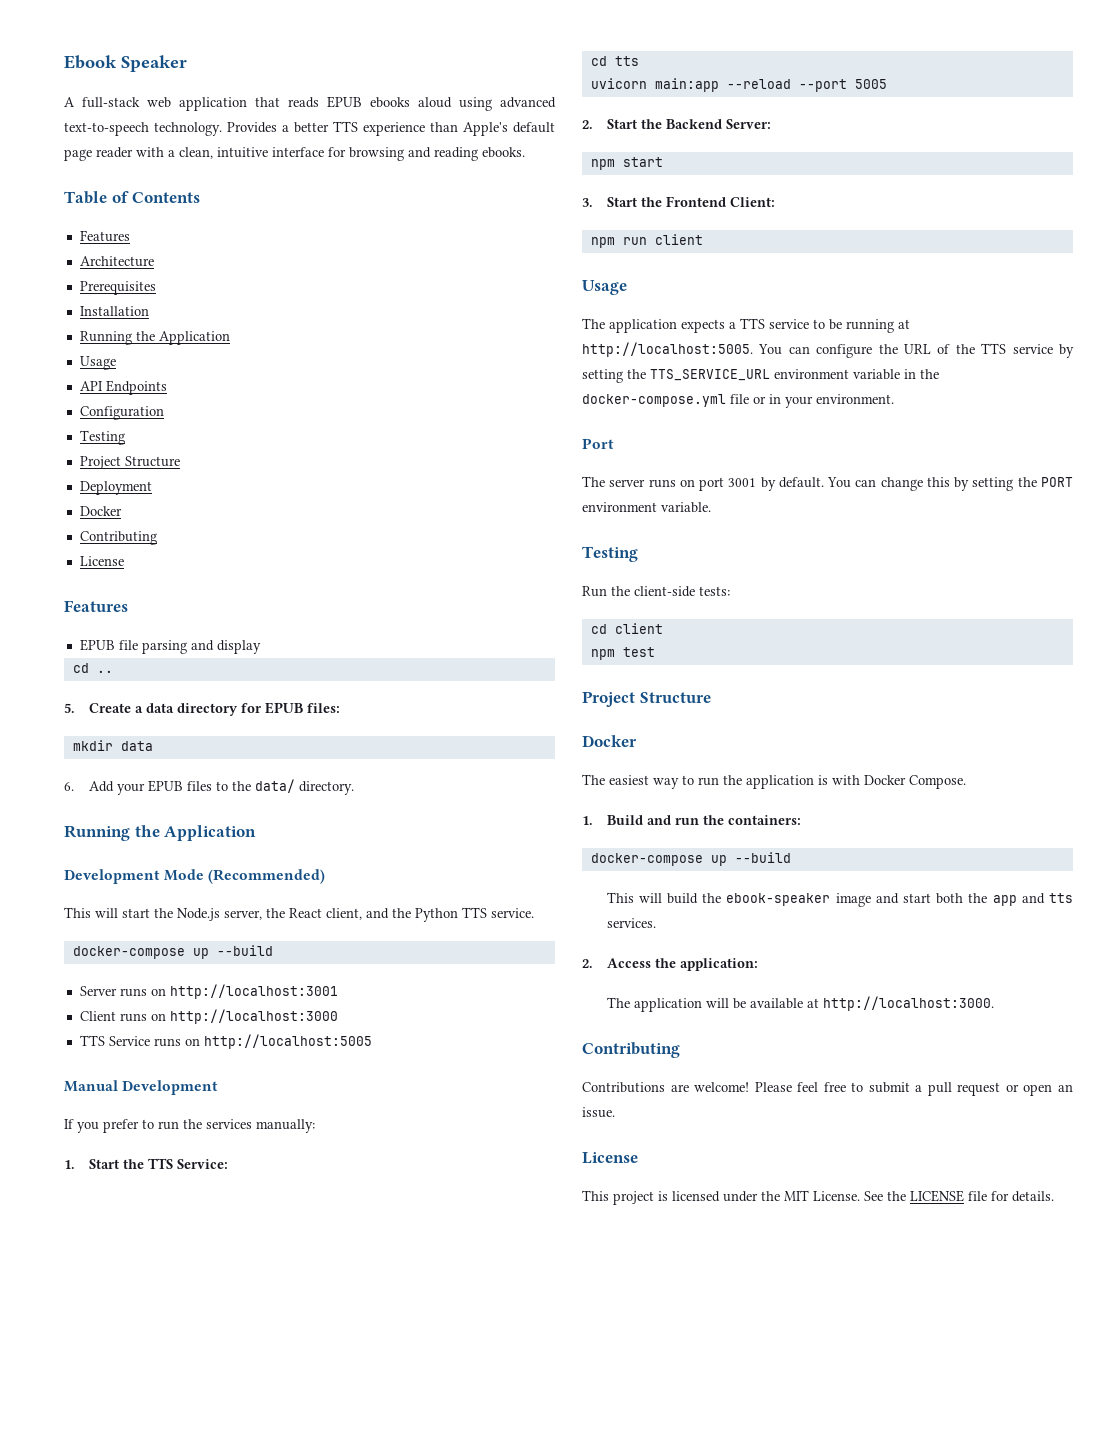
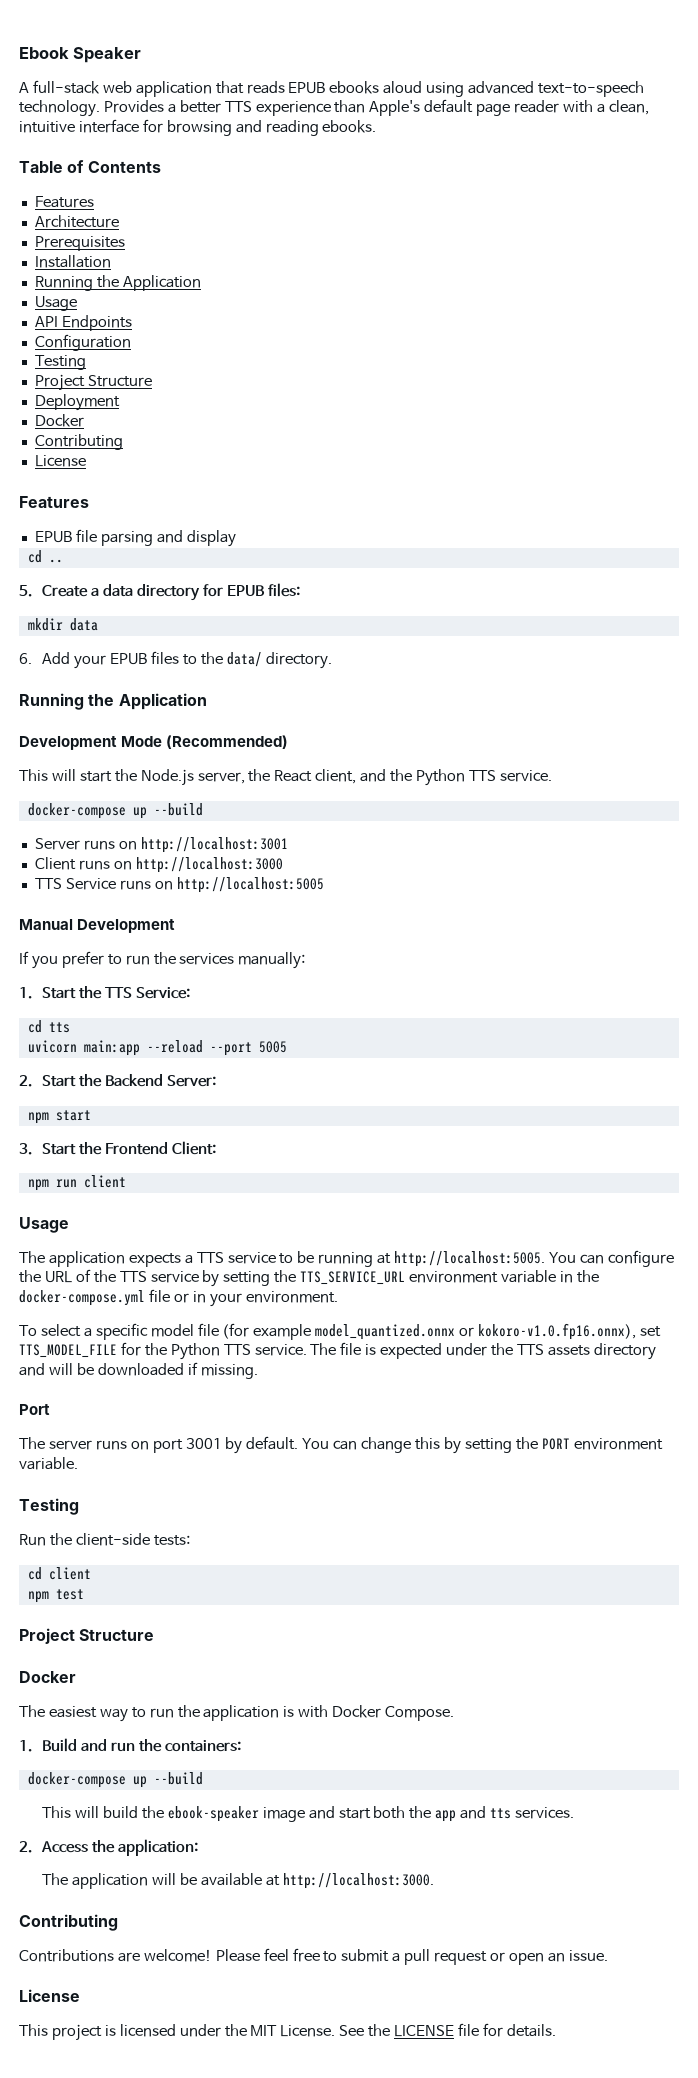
(894, 399) none -> [19,1323,662,1340] [19,1342,656,1360] [19,1362,258,1379] // To select a specific model file (for example model_quantized.onnx or kokoro-v1.0.fp16.onnx), set TTS_MODEL_FILE for the Python TTS service. The file is expected under the TTS assets directory and will be downloaded if missing.

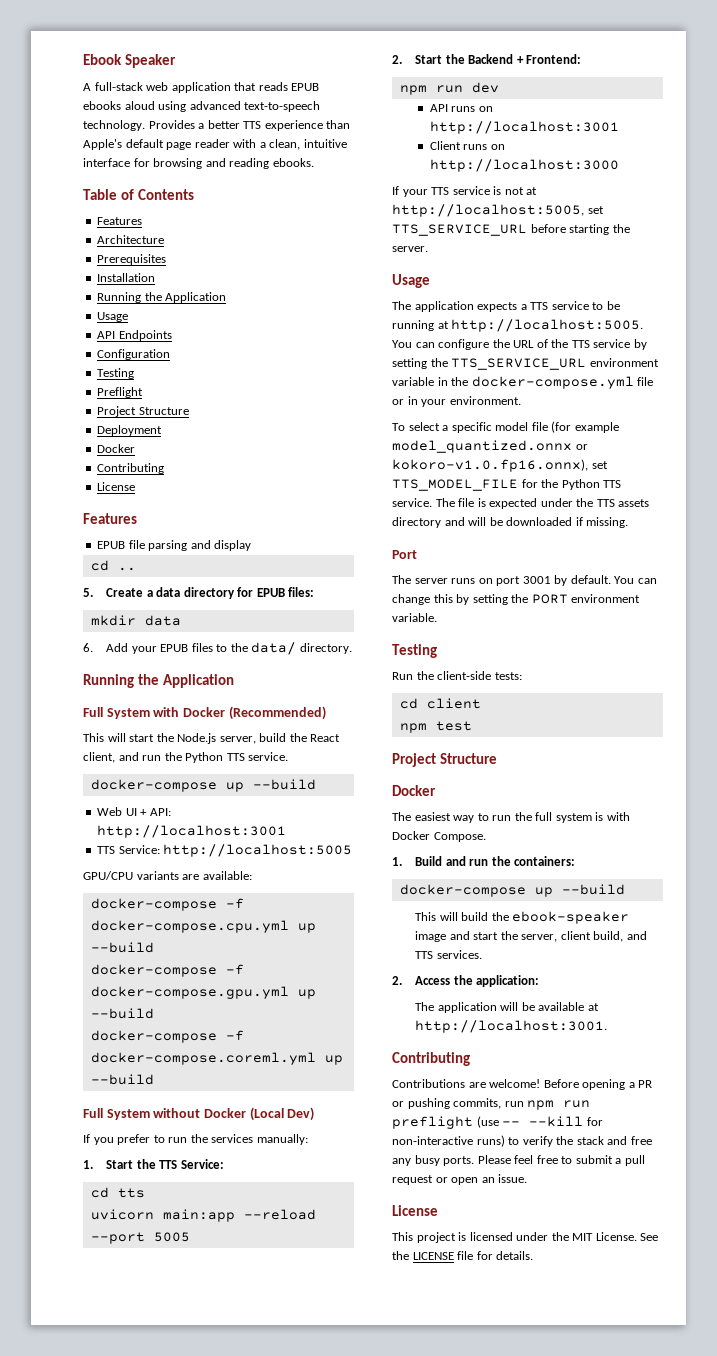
(86, 362) none -> [97,387,144,398] // Preflight
[19,736,163,750] Development Mode -> [83,707,225,719] Full System with Docker
(245, 778) none -> [259,733,287,742] build
(387, 775) none -> [142,755,162,761] run
[34,837,288,853] [34,857,283,873] [34,877,324,893] [19,919,176,933] Server runs on http://localhost:3001 // Client runs on http://localhost:3000 // TTS Service runs on http://localhost:5005 // Manual Development -> [97,807,171,816] [97,825,287,838] [97,844,353,857] [83,871,252,880] [90,898,244,911] [90,920,316,933] [90,942,154,953] [90,964,244,977] [90,986,316,999] [90,1008,154,1019] [90,1030,244,1043] [90,1052,343,1065] [90,1074,154,1085] [83,1107,315,1121] Web UI + API: http://localhost:3001 // TTS Service: http://localhost:5005 // GPU/CPU variants are available: // docker-compose -f docker-compose.cpu.yml up --build // docker-compose -f docker-compose.gpu.yml up --build // docker-compose -f docker-compose.coreml.yml up --build // Full System without Docker (Local Dev)
[166,1075,216,1087] [27,1110,91,1124] [19,1141,216,1155] [27,1175,126,1191] Server: // npm start // 3. Start the Frontend Client: // npm run client -> [516,54,582,64] [399,82,499,95] [429,104,493,112] [429,121,619,134] [429,141,505,150] [429,159,619,172] [392,186,538,197] [392,204,604,217] [392,224,630,236] [392,246,428,252] + Frontend: // npm run dev // API runs on http://localhost:3001 // Client runs on http://localhost:3000 // If your TTS service is not at http://localhost:5005, set TTS_SERVICE_URL before starting the server.
[203,1705,280,1721] application -> [535,812,592,823] full system
[373,1806,512,1822] both the app and tts -> [500,931,647,942] [415,951,434,959] the server, client build, and TTS
[282,1873,434,1889] http://localhost:3000. -> [415,1020,608,1033] http://localhost:3001.
(212, 1955) none -> [543,1079,653,1090] [392,1098,591,1110] [392,1116,603,1129] [392,1135,652,1147] [392,1155,475,1166] Before opening a PR or pushing commits, run npm run preflight (use -- --kill for non-interactive runs) to verify the stack and free any busy ports.

